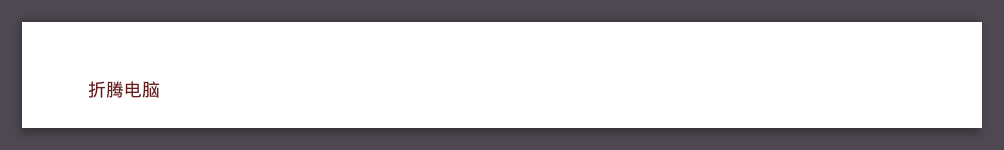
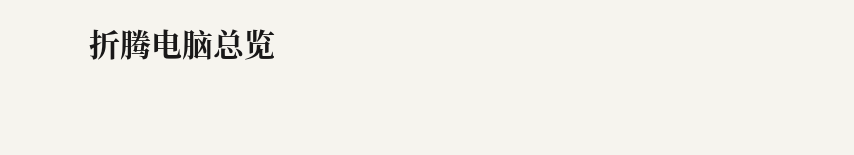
(160, 89) none -> [213,29,275,60] 总览

